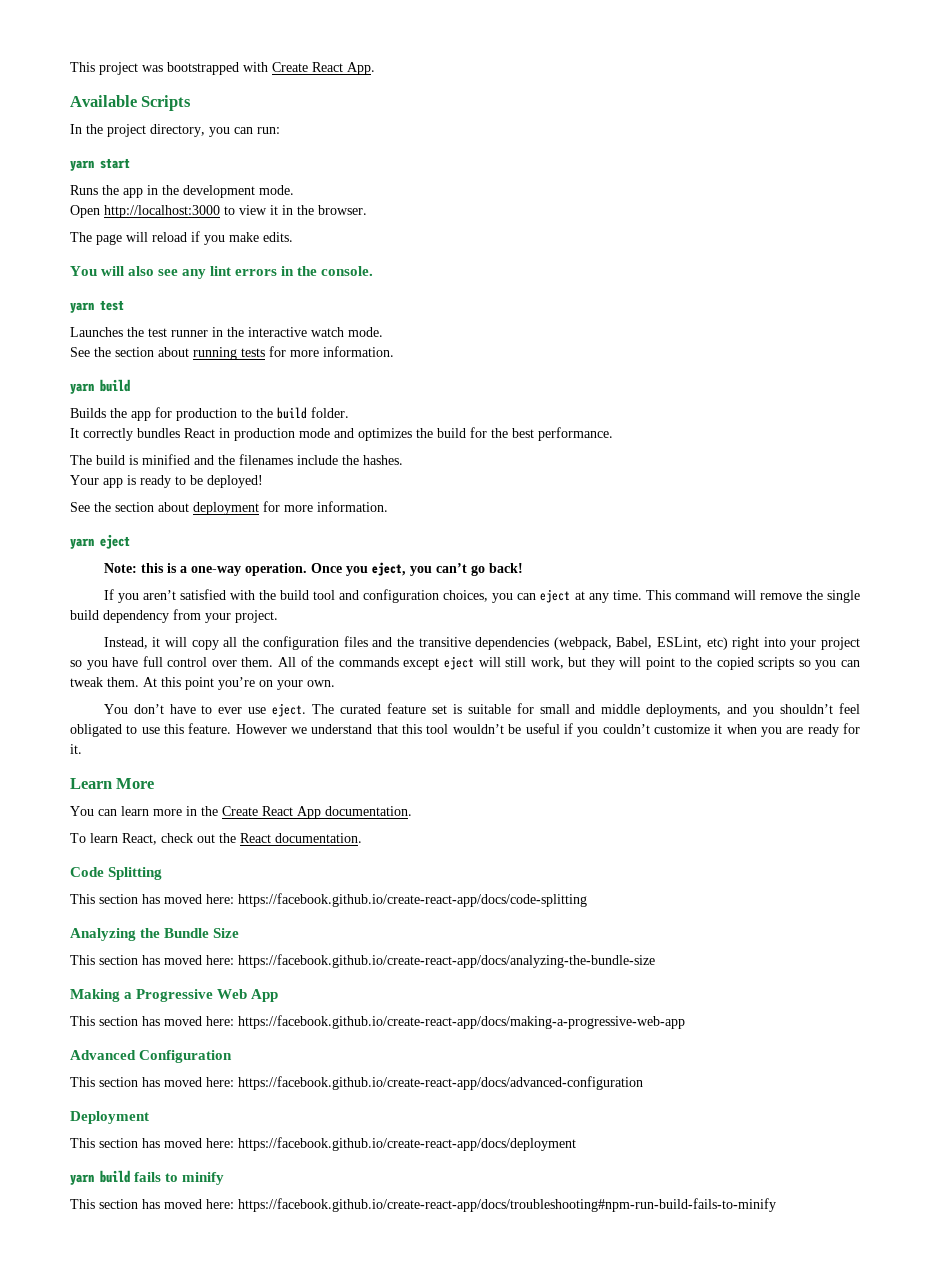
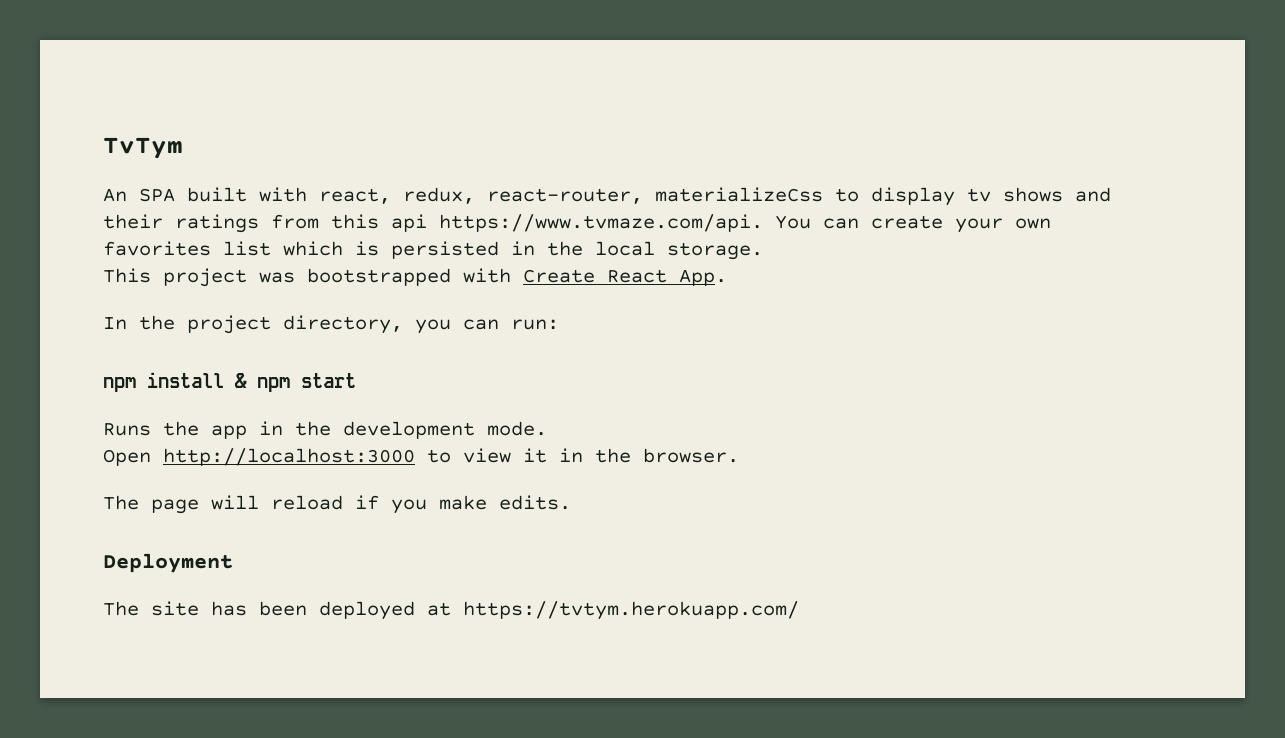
(70, 67) none -> [103,137,183,159] [103,187,1111,206] [103,214,1051,233] [103,241,763,260] TvTym // An SPA built with react, redux, react-router, materializeCss to display tv shows and their ratings from this api https://www.tvmaze.com/api. You can create your own favorites list which is persisted in the local storage. //
[70,95,192,111] // Available Scripts -> (727, 277) none
[70,160,94,171] yarn -> [103,372,290,392] npm install & npm
[70,266,374,279] [70,300,124,313] [70,327,383,337] [70,346,394,360] [70,379,130,394] [70,407,349,421] [70,427,613,441] [70,454,403,465] [70,475,263,488] [70,501,388,515] [70,534,130,549] [103,562,523,576] [103,589,861,603] [70,609,278,623] [103,636,861,650] [70,656,861,670] [70,677,335,690] [103,703,861,717] [70,723,860,737] [70,744,82,754] [70,778,155,789] [70,806,412,819] [70,833,362,845] [70,867,163,880] [70,893,587,907] [70,928,240,941] [70,954,655,968] [70,989,279,1002] [70,1015,685,1029] [70,1050,233,1063] [70,1076,643,1090] [70,1111,149,1124] [70,1137,576,1151] [70,1170,225,1185] [70,1198,776,1212] You will also see any lint errors in the console. // yarn test // Launches the test runner in the interactive watch mode. // See the section about running tests for more information. // yarn build // Builds the app for production to the build folder. // It correctly bundles React in production mode and optimizes the build for the best performance. // The build is minified and the filenames include the hashes. // Your app is ready to be deployed! // See the section about deployment for more information. // yarn eject // Note: this is a one-way operation. Once you eject, you can’t go back! // If you aren’t satisfied with the build tool and configuration choices, you can eject at any time. This command will remove the single build dependency from your project. // Instead, it will copy all the configuration files and the transitive dependencies (webpack, Babel, ESLint, etc) right into your project so you have full control over them. All of the commands except eject will still work, but they will point to the copied scripts so you can tweak them. At this point you’re on your own. // You don’t have to ever use eject. The curated feature set is suitable for small and middle deployments, and you shouldn’t feel obligated to use this feature. However we understand that this tool wouldn’t be useful if you couldn’t customize it when you are ready for it. // Learn More // You can learn more in the Create React App documentation. // To learn React, check out the React documentation. // Code Splitting // This section has moved here: https://facebook.github.io/create-react-app/docs/code-splitting // Analyzing the Bundle Size // This section has moved here: https://facebook.github.io/create-react-app/docs/analyzing-the-bundle-size // Making a Progressive Web App // This section has moved here: https://facebook.github.io/create-react-app/docs/making-a-progressive-web-app // Advanced Configuration // This section has moved here: https://facebook.github.io/create-react-app/docs/advanced-configuration // Deployment // This section has moved here: https://facebook.github.io/create-react-app/docs/deployment // yarn build fails to minify // This section has moved here: https://facebook.github.io/create-react-app/docs/troubleshooting#npm-run-build-fails-to-minify -> [103,553,233,573] [103,601,799,620] Deployment // The site has been deployed at https://tvtym.herokuapp.com/

